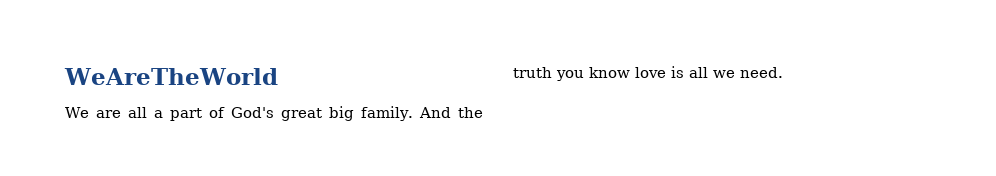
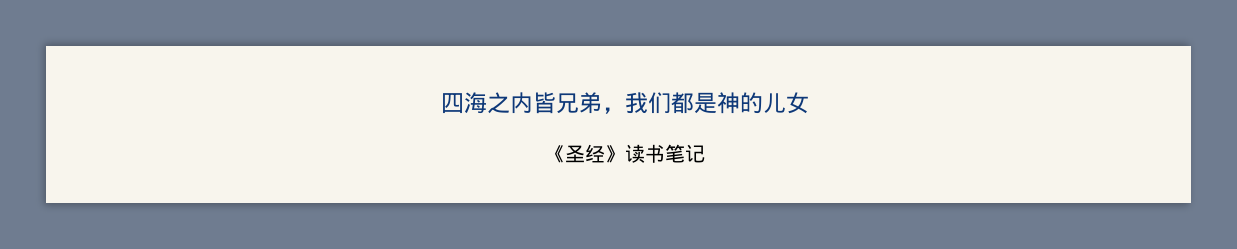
[64,68,278,85] [65,106,484,121] [513,66,783,81] WeAreTheWorld // We are all a part of God's great big family. And the truth you know love is all we need. -> [440,92,809,114] [544,144,705,163] 四海之内皆兄弟，我们都是神的儿女 // 《圣经》读书笔记

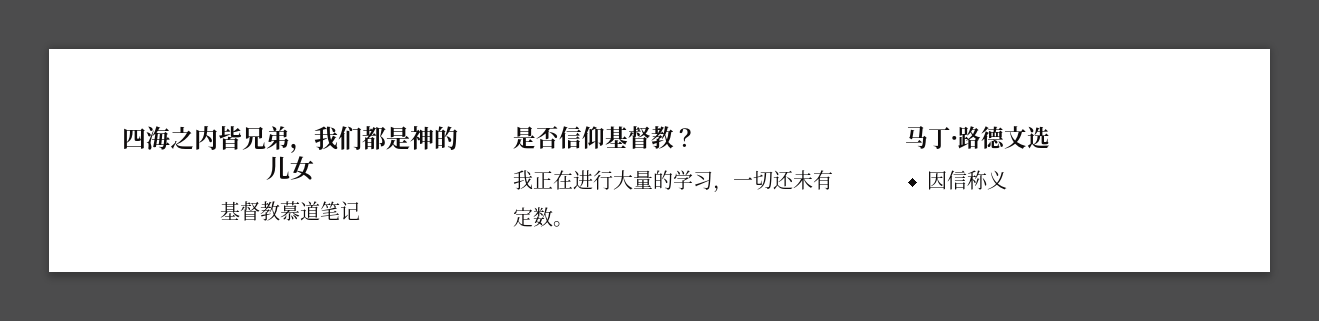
[544,144,705,163] 《圣经》读书笔记 -> [219,201,360,221] [513,126,697,149] [513,170,833,193] [513,207,573,227] [905,126,1050,149] [927,170,1007,190] 基督教慕道笔记 // 是否信仰基督教？ // 我正在进行大量的学习，一切还未有定数。 // 马丁·路德文选 // 因信称义

